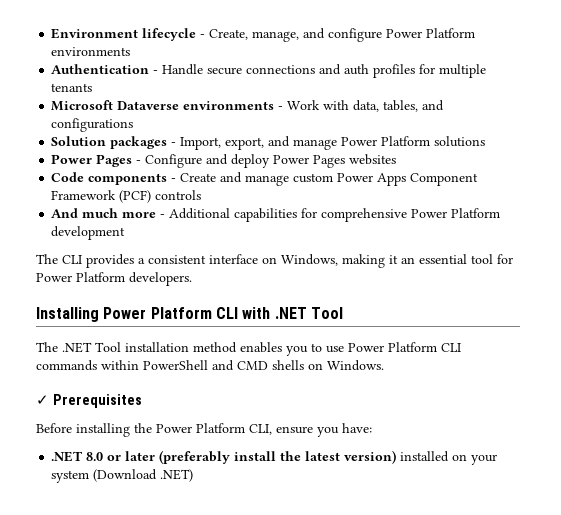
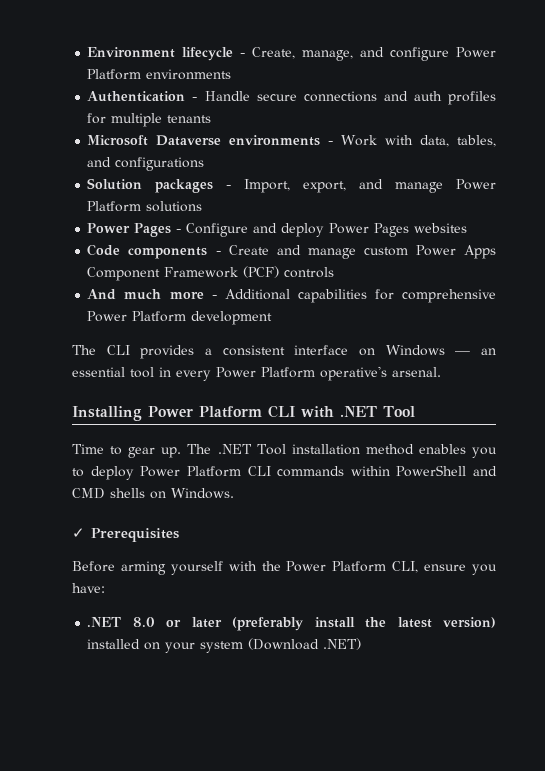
[281,254,513,268] [36,272,192,286] Windows, making it an essential tool for Power Platform developers. -> [385,345,497,356] [72,366,441,381] Windows — an essential tool in every Power Platform operative's arsenal.
(343, 313) none -> [72,444,182,458] Time to gear up.
[326,346,344,353] use -> [90,466,134,480] deploy
[76,423,130,437] installing -> [120,561,257,575] arming yourself with

